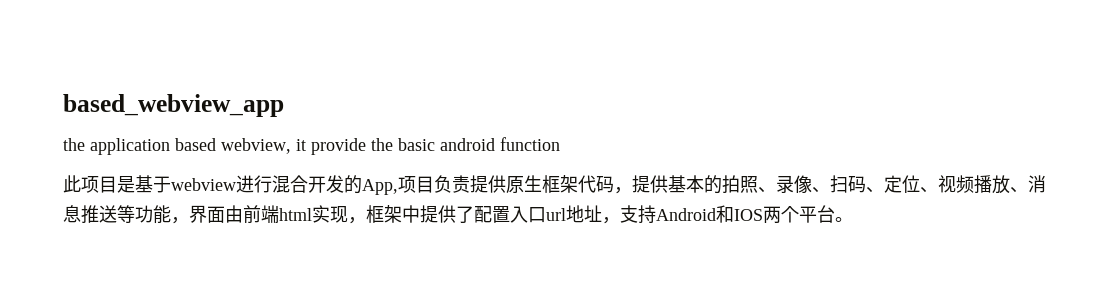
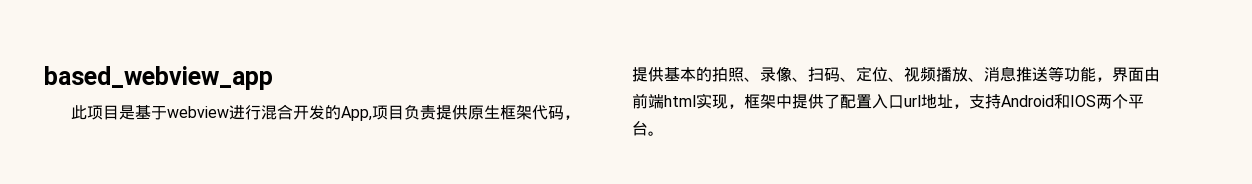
[63,137,560,155] // the application based webview, it provide the basic android function -> (273, 78) none

